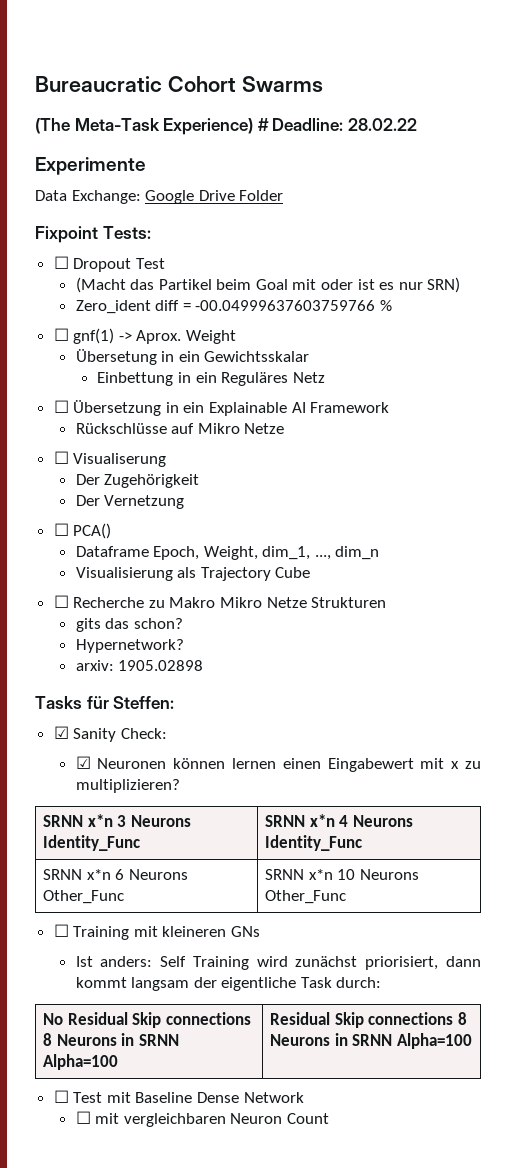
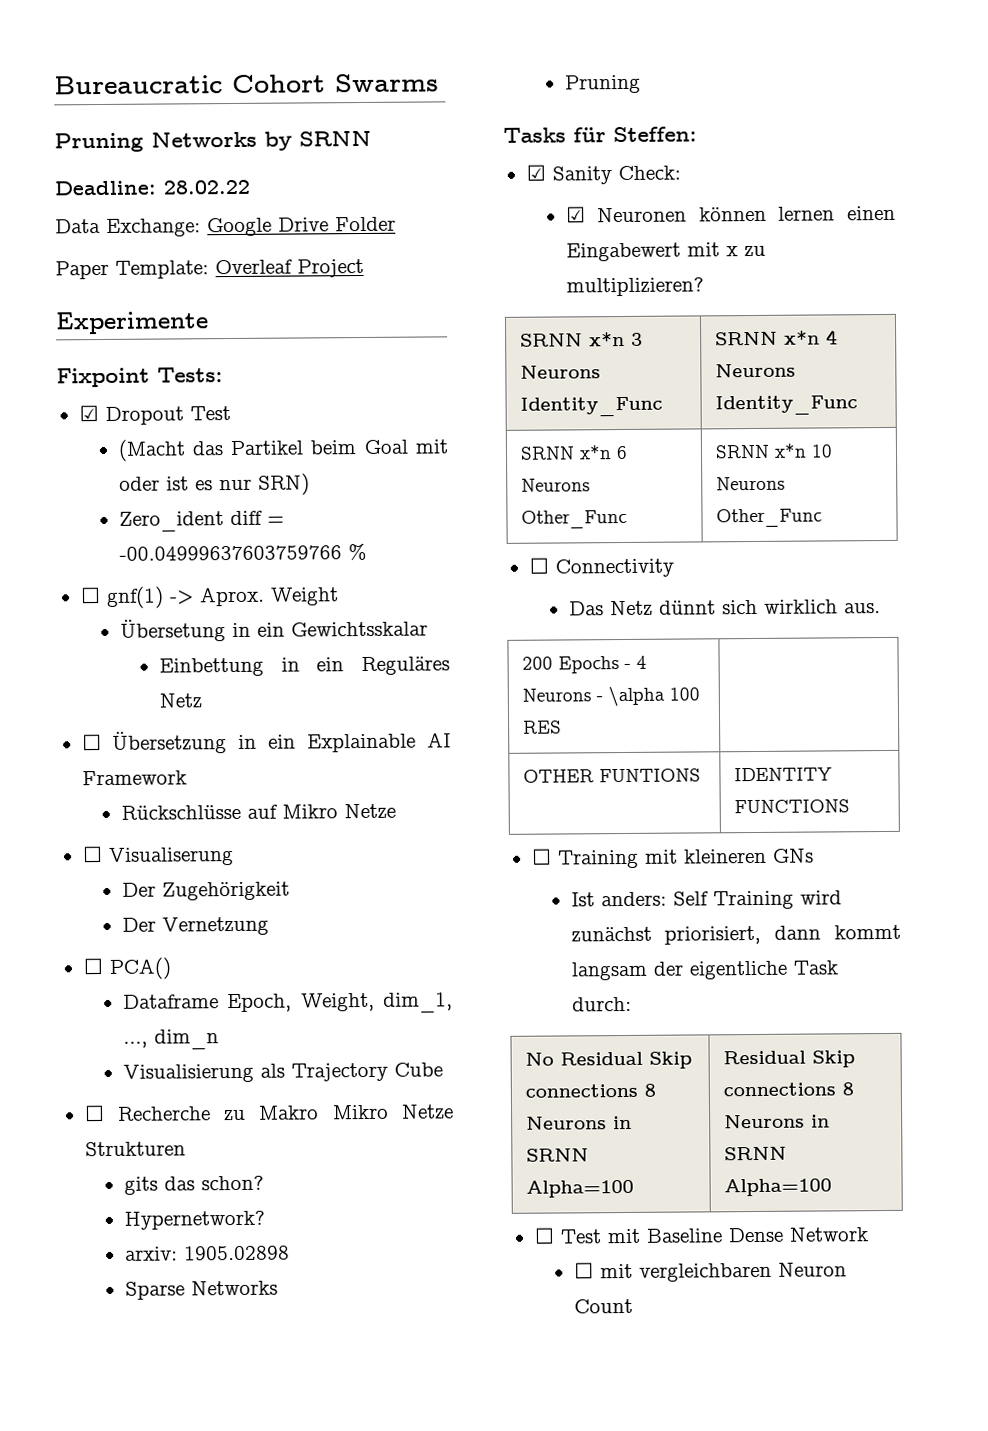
[35,118,269,135] (The Meta-Task Experience) # -> [54,130,372,153] Pruning Networks by SRNN //
[35,157,146,175] // Experimente -> (250, 187) none
(284, 195) none -> [55,258,364,280] [55,311,209,335] // Paper Template: Overleaf Project // Experimente
[53,256,69,269] ☐ -> [78,405,99,422] ☑
(204, 665) none -> [124,1280,278,1300] [564,74,641,94] // Sparse Networks // Pruning
(346, 897) none -> [528,557,674,578] [568,599,881,617] [521,655,647,674] [521,685,700,707] [522,720,562,734] [522,768,701,783] [733,767,832,782] [733,799,850,814] // ☐ Connectivity // Das Netz dünnt sich wirklich aus. // 200 Epochs - 4 Neurons - \alpha 100 RES | // OTHER FUNTIONS | IDENTITY FUNCTIONS

